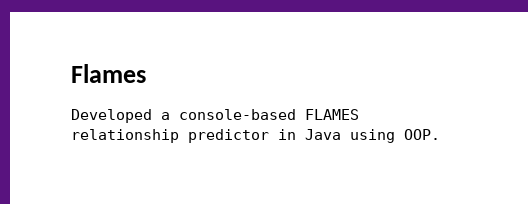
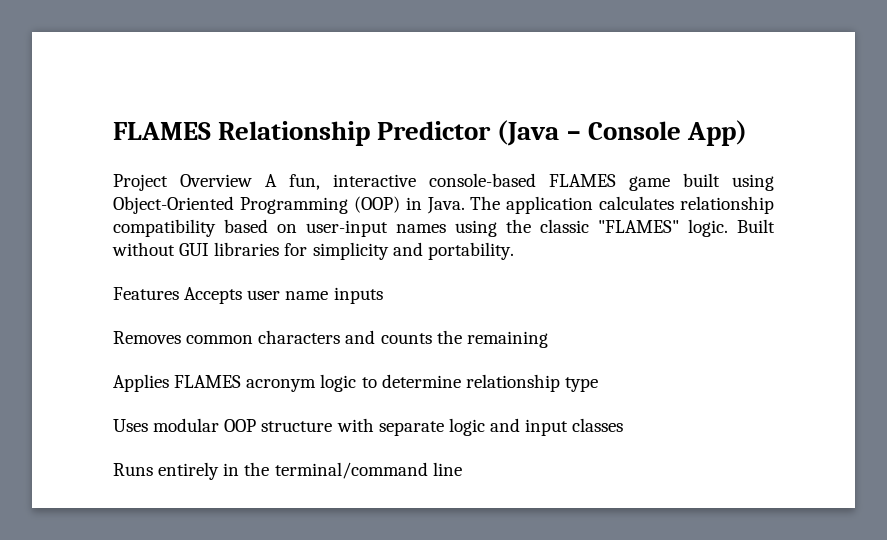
[71,64,146,83] [71,109,359,123] [71,129,440,143] Flames // Developed a console-based FLAMES relationship predictor in Java using OOP. -> [113,120,747,146] [113,173,774,191] [113,196,774,214] [113,219,775,237] [112,242,514,260] [113,287,383,304] [113,330,548,348] [113,374,598,392] [113,418,624,436] [113,462,462,480] FLAMES Relationship Predictor (Java – Console App) // Project Overview A fun, interactive console-based FLAMES game built using Object-Oriented Programming (OOP) in Java. The application calculates relationship compatibility based on user-input names using the classic "FLAMES" logic. Built without GUI libraries for simplicity and portability. // Features Accepts user name inputs // Removes common characters and counts the remaining // Applies FLAMES acronym logic to determine relationship type // Uses modular OOP structure with separate logic and input classes // Runs entirely in the terminal/command line

